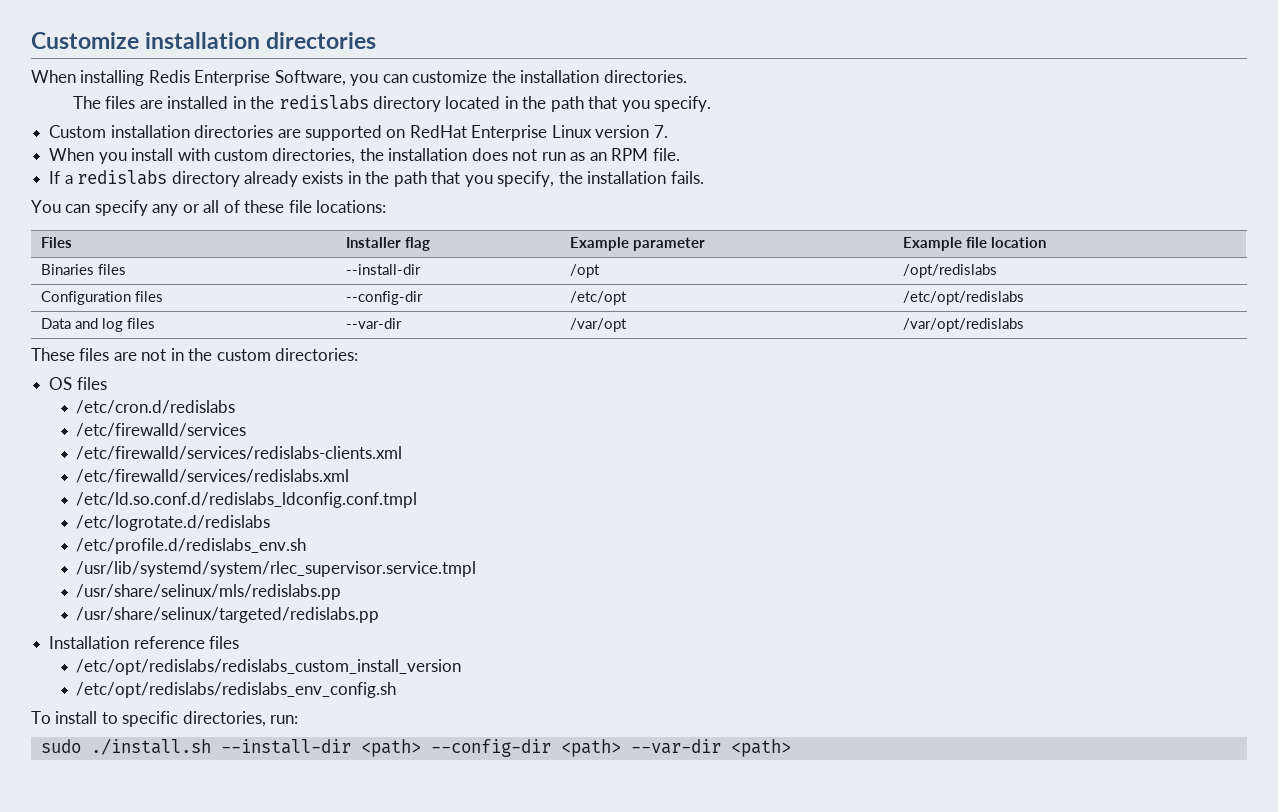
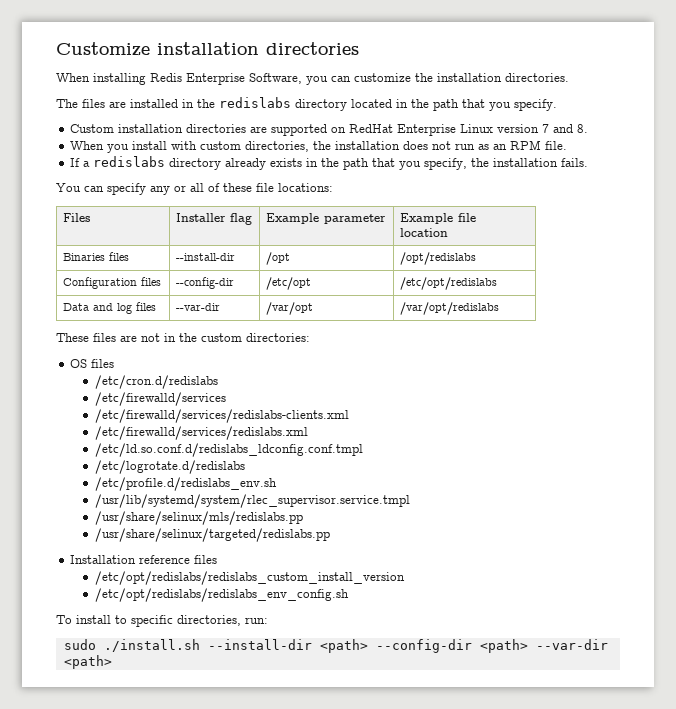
[653,125,668,138] 7. -> [542,124,589,133] 7 and 8.

